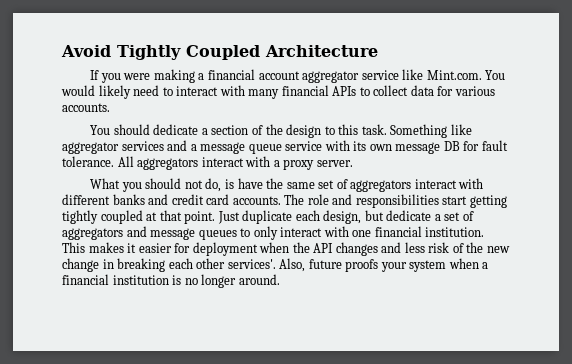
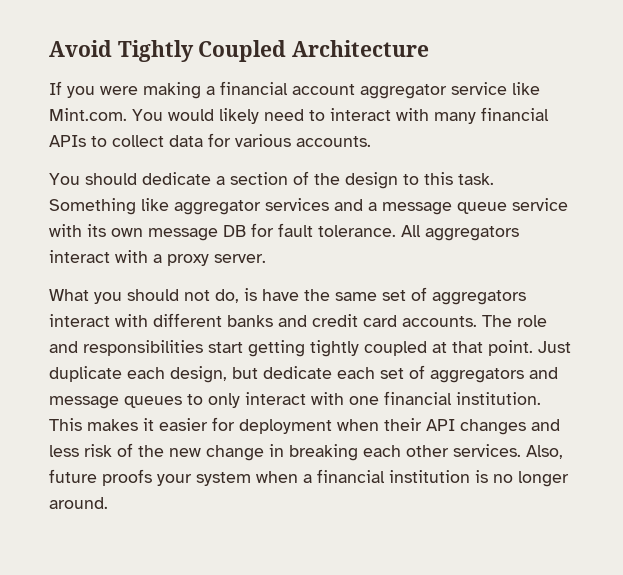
[434,214,441,221] a -> [337,367,375,379] each
[292,242,310,253] the -> [384,418,422,431] their
[227,259,276,269] services'. -> [453,444,521,457] services.

